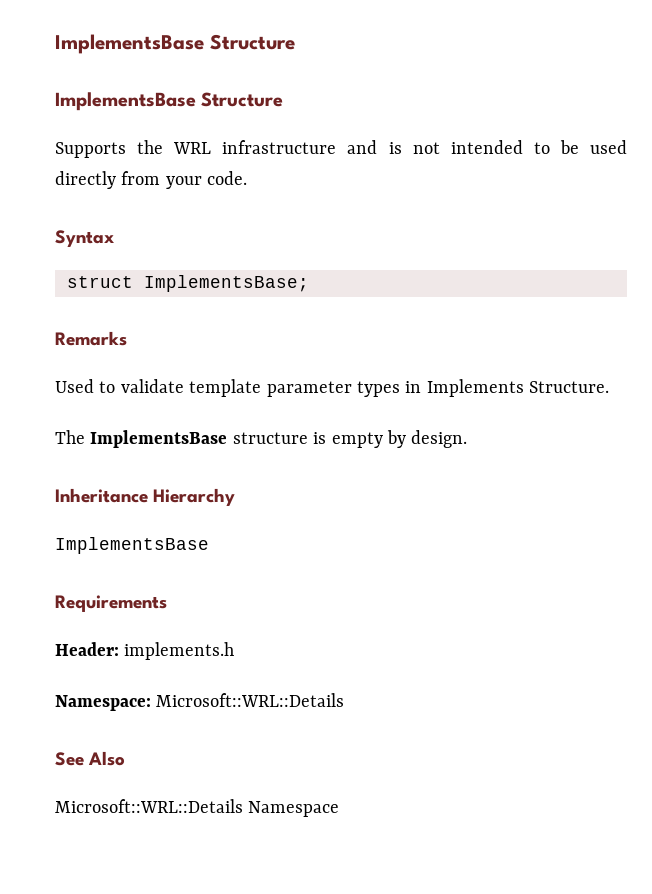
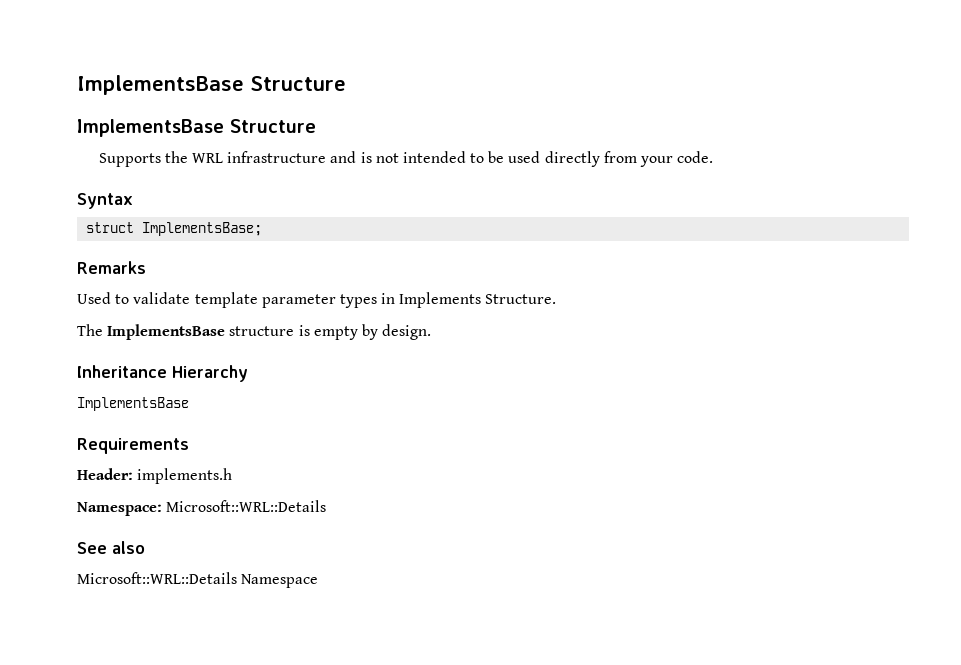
[88,751,126,766] Also -> [112,541,145,554] also

